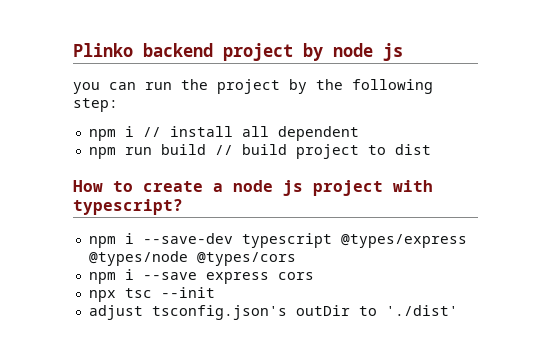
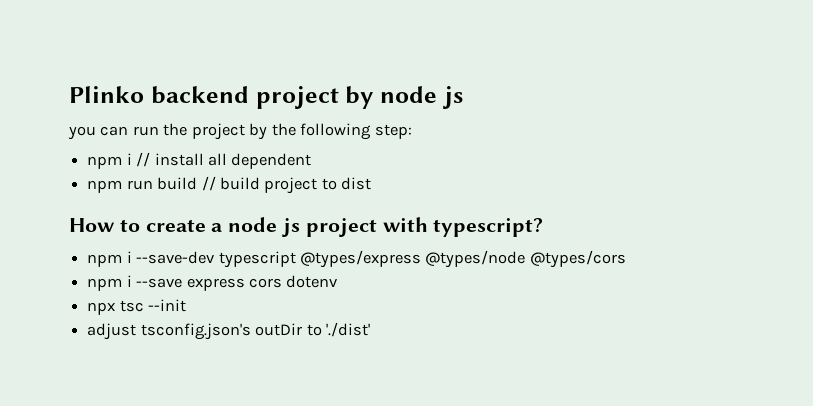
(314, 276) none -> [286,275,338,288] dotenv

